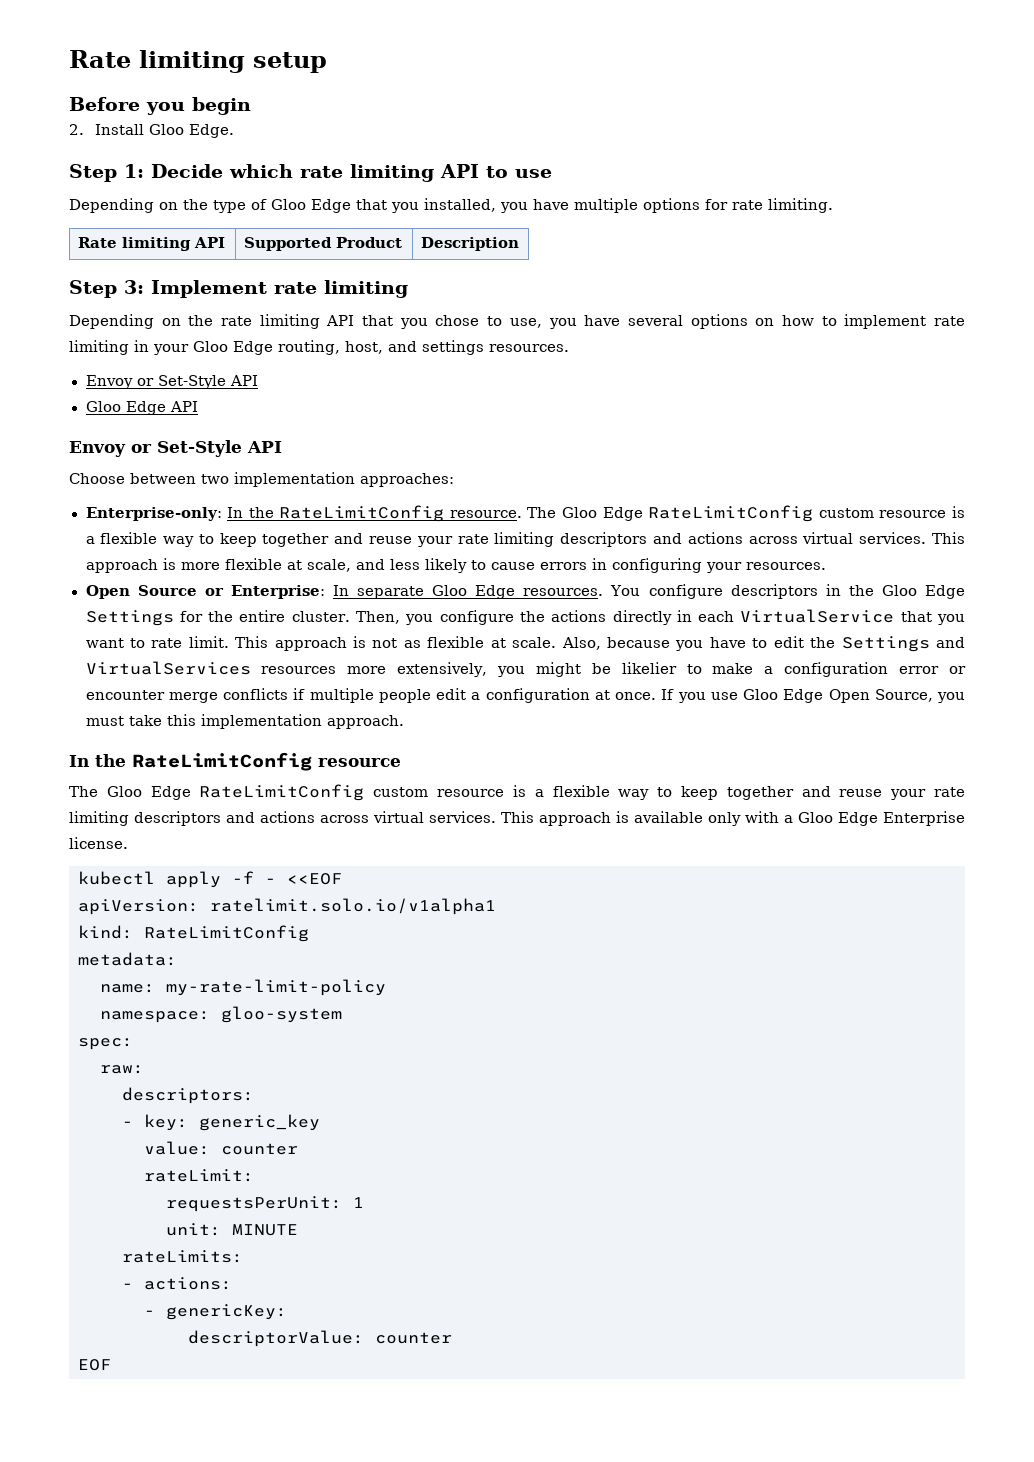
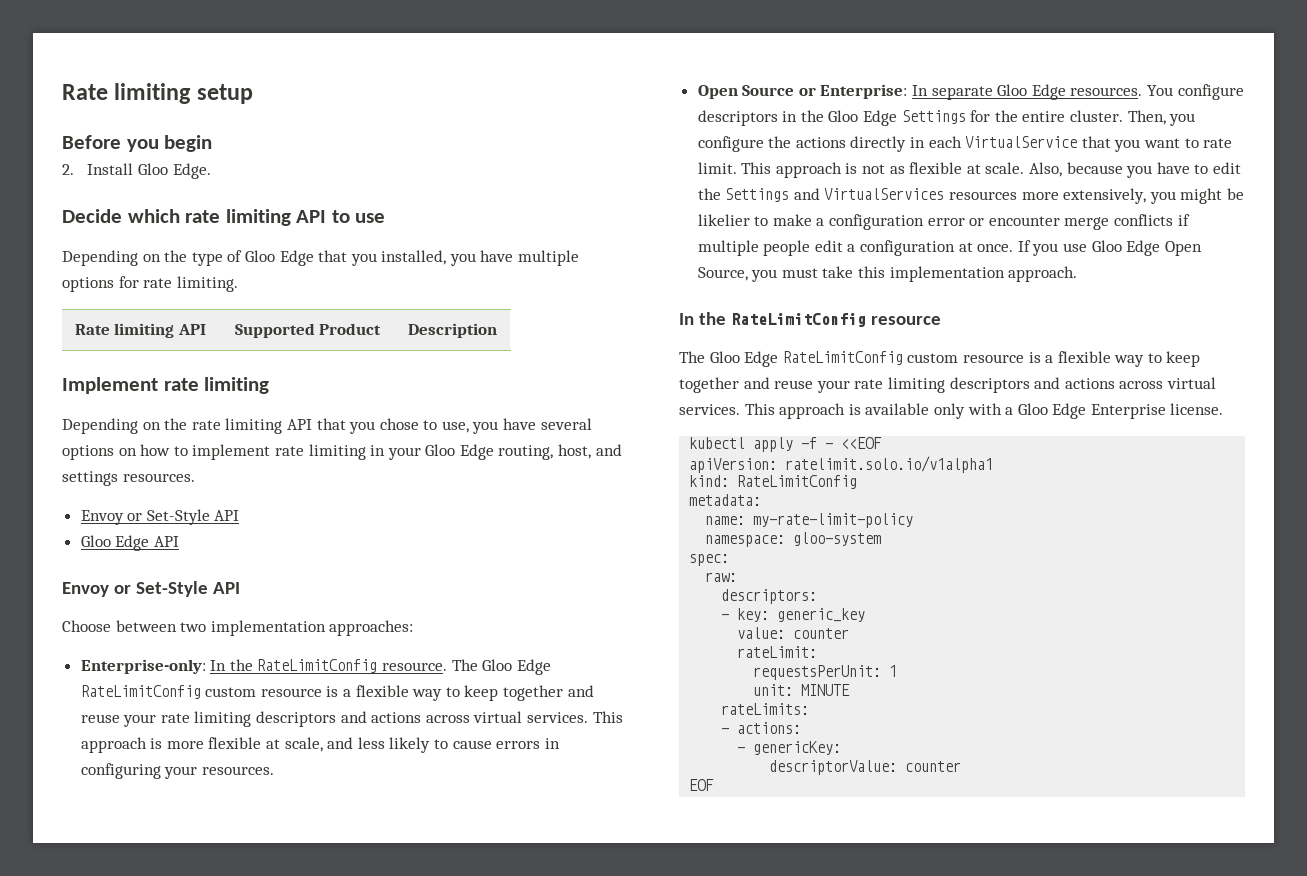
[69,164,144,182] Step 1: -> (211, 171) none
[69,280,144,298] Step 3: -> (497, 330) none

